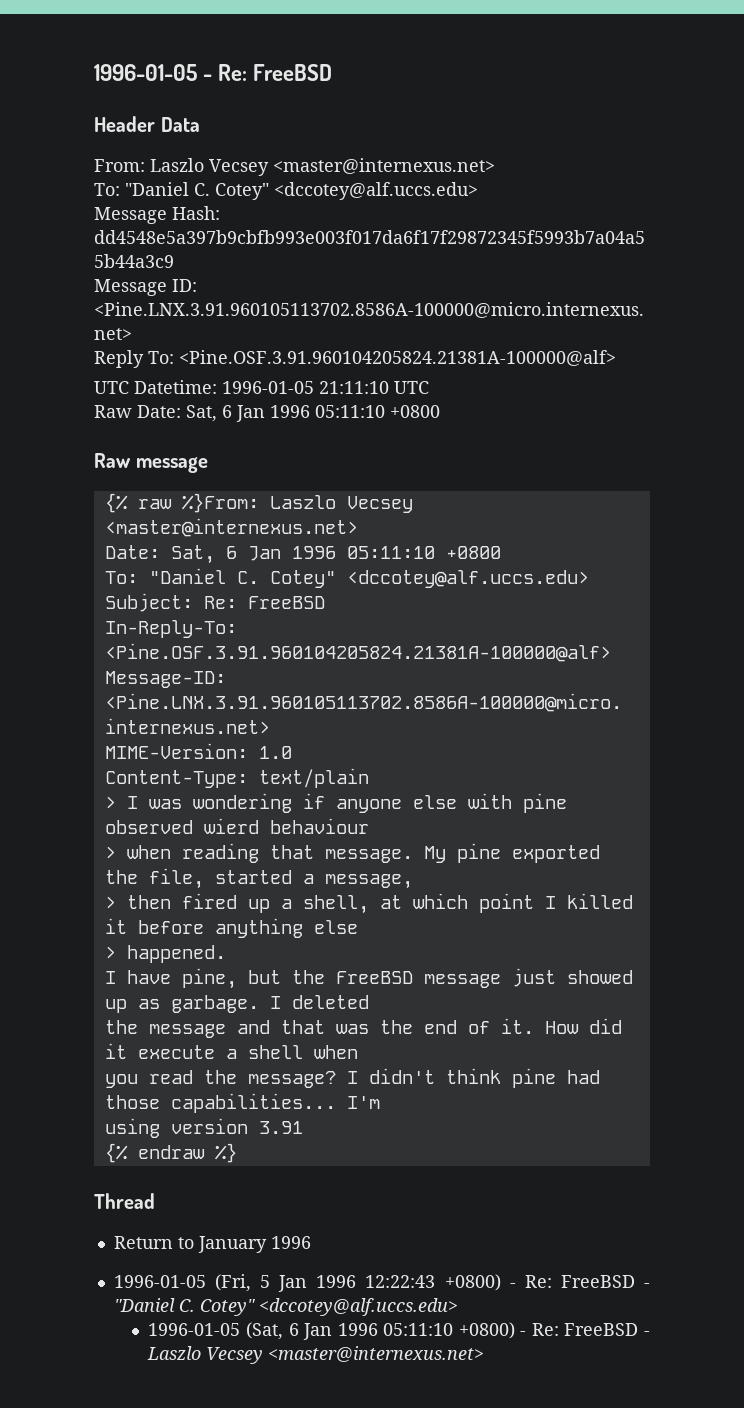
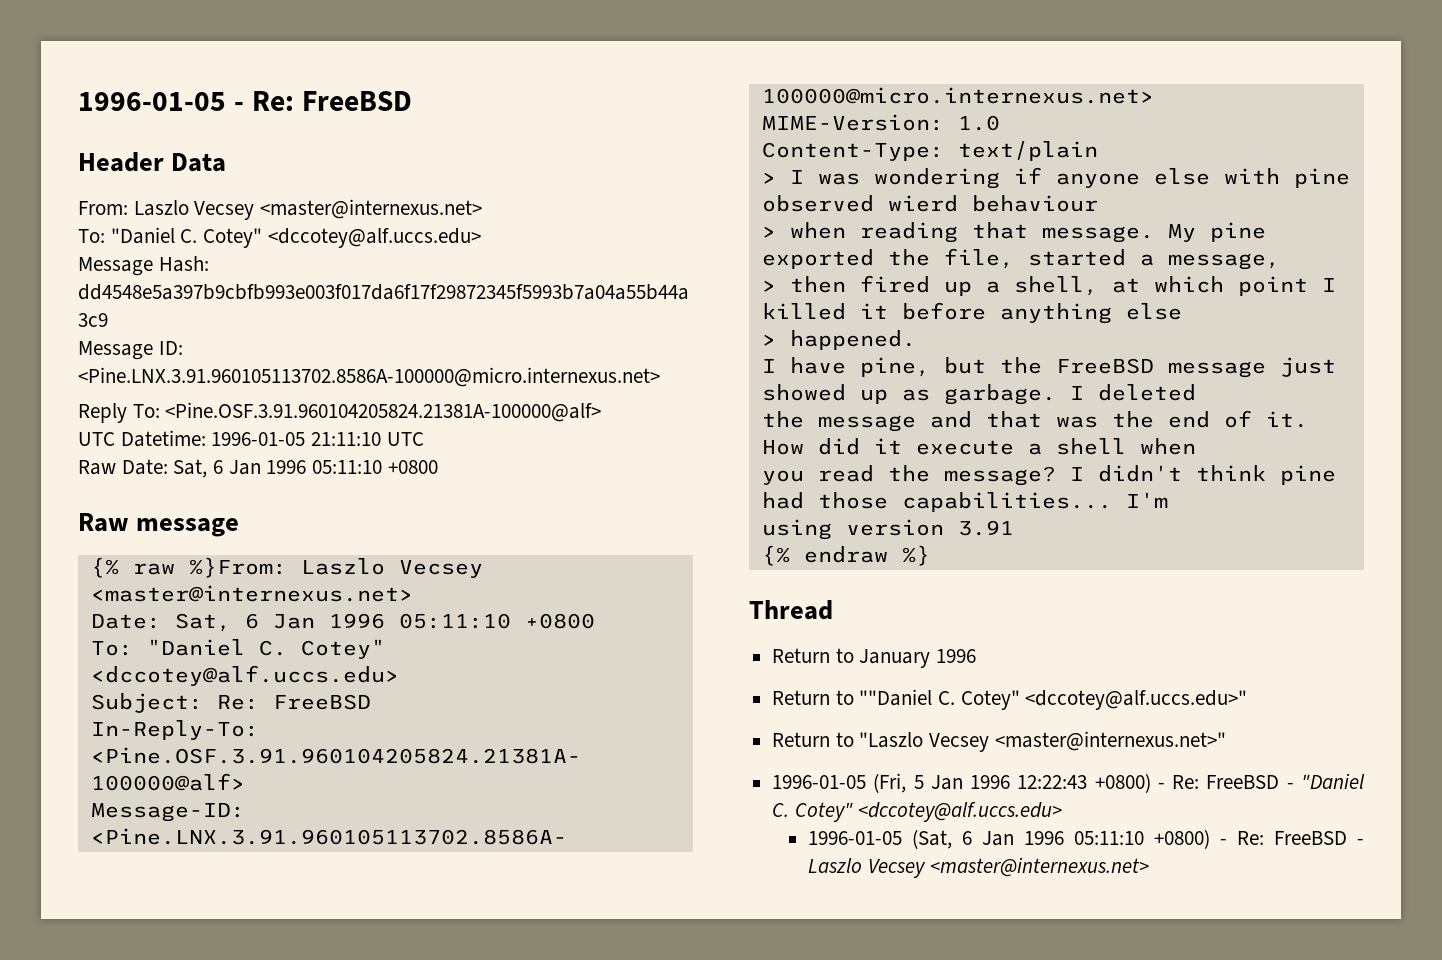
(311, 1242) none -> [772,689,1248,710] [772,731,1226,752] // Return to ""Daniel C. Cotey" <dccotey@alf.uccs.edu>" // Return to "Laszlo Vecsey <master@internexus.net>"

